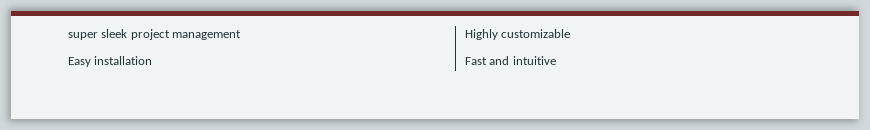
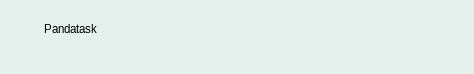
[68,29,242,40] [68,56,153,67] [465,29,571,40] [465,56,556,65] super sleek project management // Easy installation // Highly customizable // Fast and intuitive -> [44,24,97,33] Pandatask

